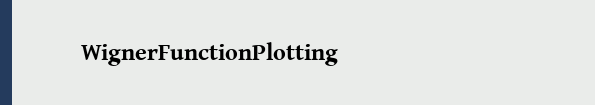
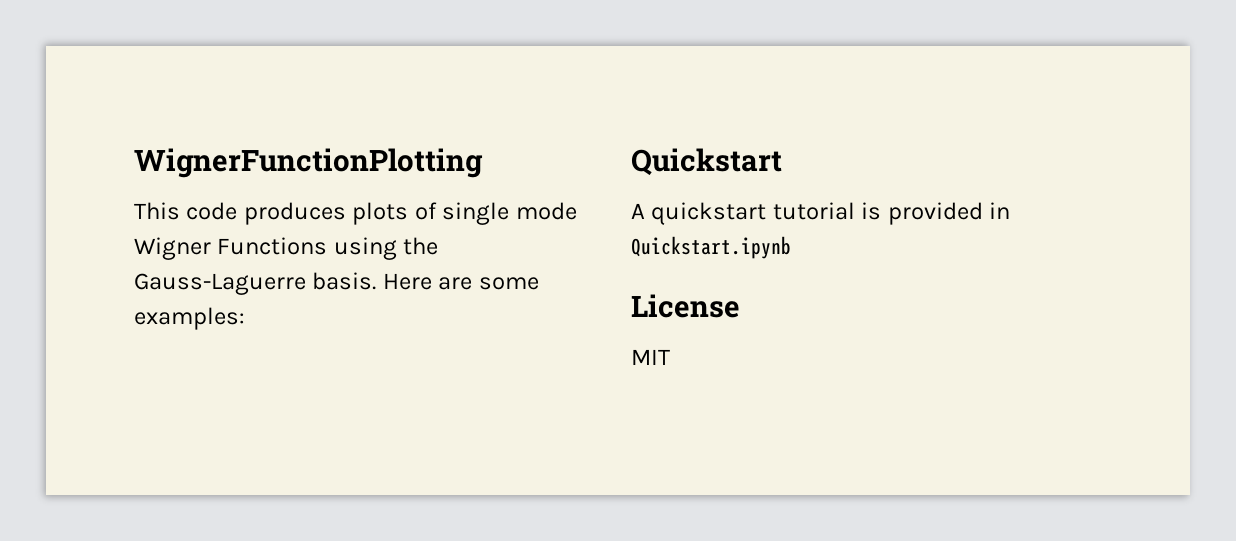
(338, 54) none -> [134,202,577,225] [134,237,439,260] [134,272,539,295] [134,307,245,330] [631,148,782,176] [631,202,1011,225] [631,236,791,259] [631,294,740,318] [631,349,670,365] // This code produces plots of single mode Wigner Functions using the Gauss-Laguerre basis. Here are some examples: // Quickstart // A quickstart tutorial is provided in Quickstart.ipynb // License // MIT

